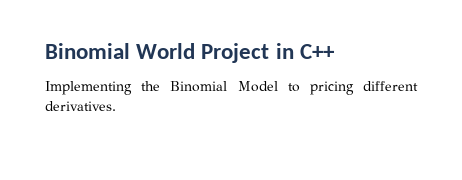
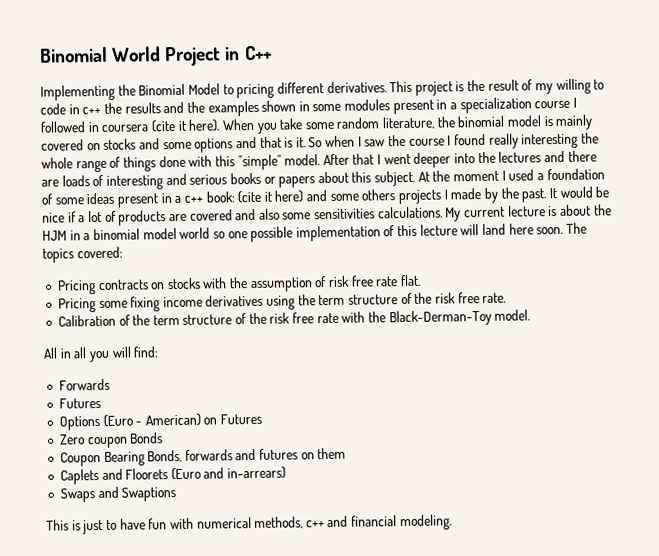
(116, 106) none -> [389,78,605,96] [40,97,577,117] [40,114,594,134] [41,132,599,153] [41,150,597,173] [41,168,605,190] [41,186,610,208] [42,204,612,226] [42,222,587,243] [42,246,123,263] [57,274,421,295] [57,292,507,313] [57,309,531,327] [43,346,160,363] [58,378,110,391] [58,398,101,409] [58,413,263,431] [59,432,164,449] [59,447,347,467] [59,466,287,485] [59,486,177,503] [46,514,452,535] This project is the result of my willing to code in c++ the results and the examples shown in some modules present in a specialization course I followed in coursera (cite it here). When you take some random literature, the binomial model is mainly covered on stocks and some options and that is it. So when I saw the course I found really interesting the whole range of things done with this "simple" model. After that I went deeper into the lectures and there are loads of interesting and serious books or papers about this subject. At the moment I used a foundation of some ideas present in a c++ book: (cite it here) and some others projects I made by the past. It would be nice if a lot of products are covered and also some sensitivities calculations. My current lecture is about the HJM in a binomial model world so one possible implementation of this lecture will land here soon. The topics covered: // Pricing contracts on stocks with the assumption of risk free rate flat. // Pricing some fixing income derivatives using the term structure of the risk free rate. // Calibration of the term structure of the risk free rate with the Black-Derman-Toy model. // All in all you will find: // Forwards // Futures // Options (Euro - American) on Futures // Zero coupon Bonds // Coupon Bearing Bonds, forwards and futures on them // Caplets and Floorets (Euro and in-arrears) // Swaps and Swaptions // This is just to have fun with numerical methods, c++ and financial modeling.

